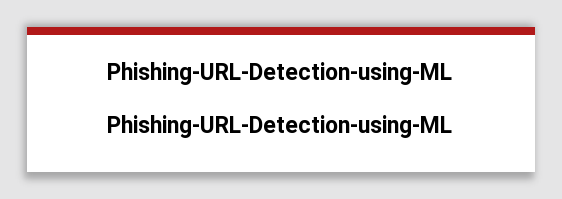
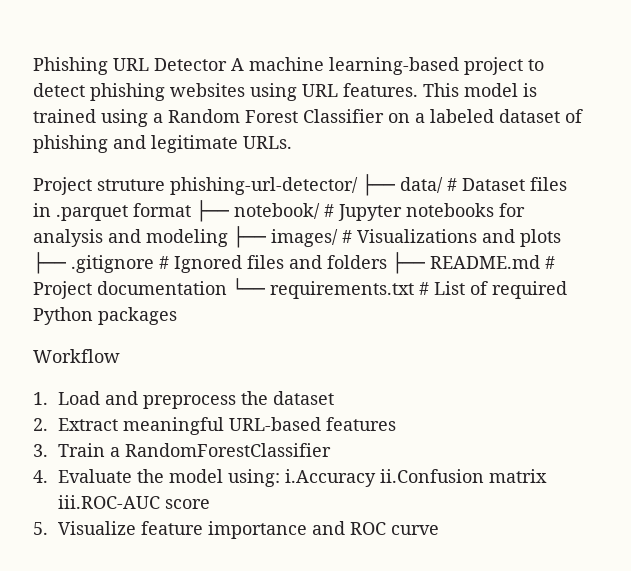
[107,62,452,85] [107,115,452,138] Phishing-URL-Detection-using-ML // Phishing-URL-Detection-using-ML -> [33,57,544,75] [33,83,537,101] [33,109,583,127] [33,135,292,153] [33,174,567,196] [33,200,525,222] [33,226,561,248] [33,252,555,274] [33,278,567,299] [33,307,177,325] [33,349,120,363] [33,391,334,409] [33,417,396,435] [33,443,331,457] [33,469,547,487] [57,495,210,509] [33,521,439,539] Phishing URL Detector A machine learning-based project to detect phishing websites using URL features. This model is trained using a Random Forest Classifier on a labeled dataset of phishing and legitimate URLs. // Project struture phishing-url-detector/ ├── data/ # Dataset files in .parquet format ├── notebook/ # Jupyter notebooks for analysis and modeling ├── images/ # Visualizations and plots ├── .gitignore # Ignored files and folders ├── README.md # Project documentation └── requirements.txt # List of required Python packages // Workflow // 1. Load and preprocess the dataset // 2. Extract meaningful URL-based features // 3. Train a RandomForestClassifier // 4. Evaluate the model using: i.Accuracy ii.Confusion matrix iii.ROC-AUC score // 5. Visualize feature importance and ROC curve

